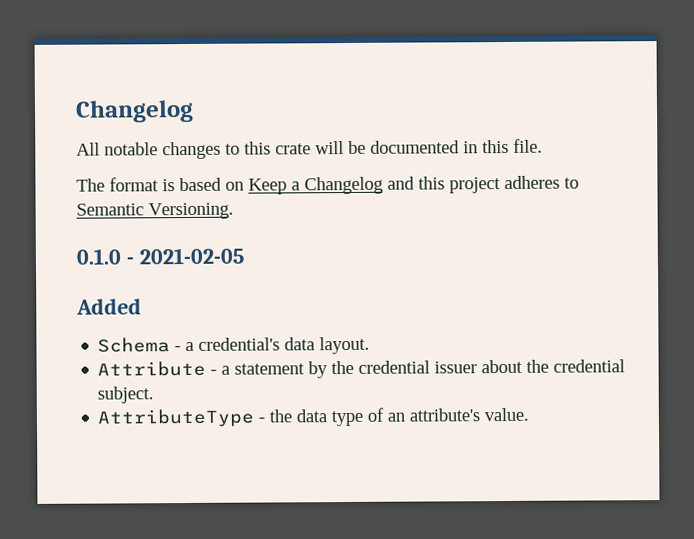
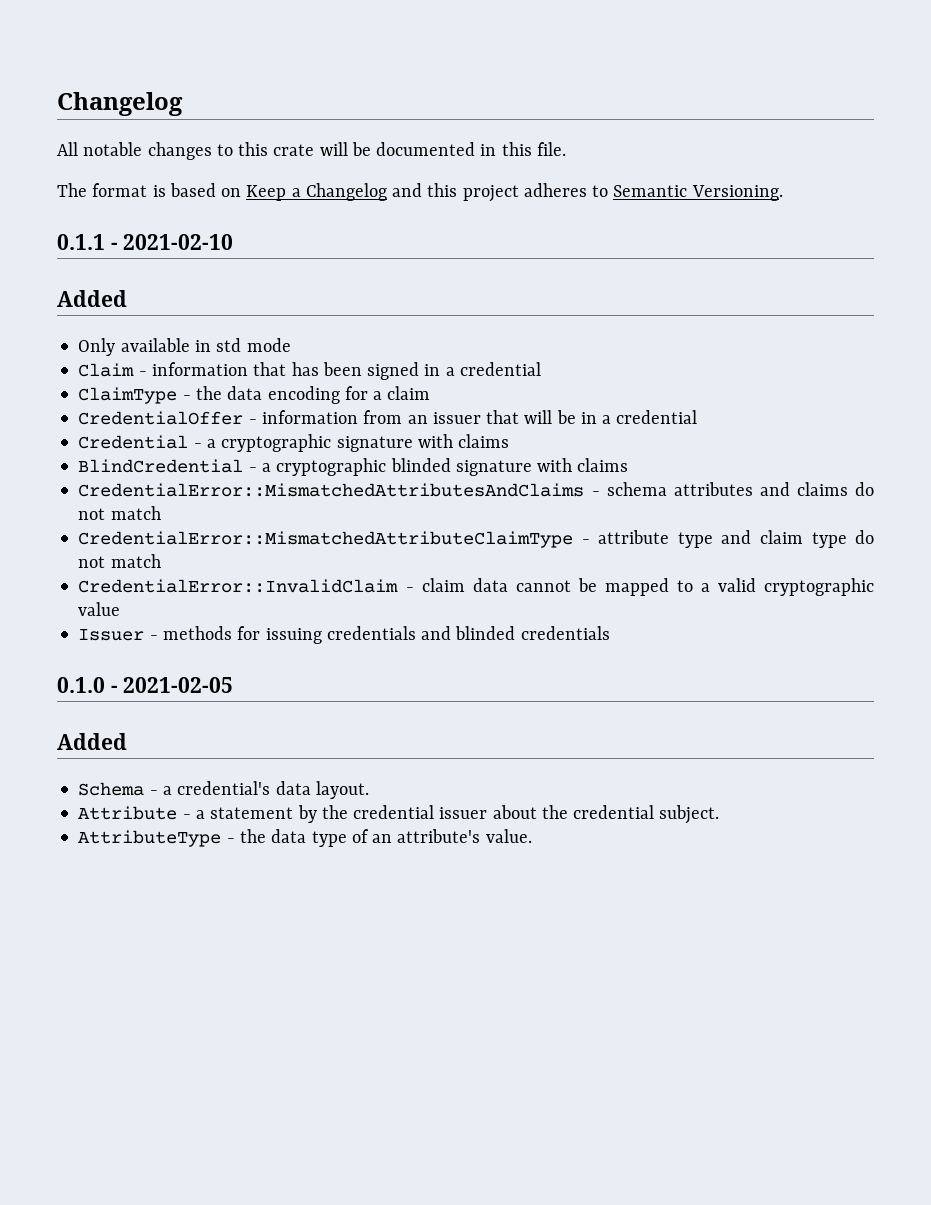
(234, 211) none -> [57,234,234,250] [57,290,127,307] [78,338,291,356] [78,362,541,380] [78,386,431,404] [78,410,698,425] [78,434,510,452] [78,458,629,476] [78,482,875,497] [78,506,161,520] [78,530,875,548] [78,554,161,568] [78,578,874,596] [78,602,121,616] [78,626,610,644] // 0.1.1 - 2021-02-10 // Added // Only available in std mode // Claim - information that has been signed in a credential // ClaimType - the data encoding for a claim // CredentialOffer - information from an issuer that will be in a credential // Credential - a cryptographic signature with claims // BlindCredential - a cryptographic blinded signature with claims // CredentialError::MismatchedAttributesAndClaims - schema attributes and claims do not match // CredentialError::MismatchedAttributeClaimType - attribute type and claim type do not match // CredentialError::InvalidClaim - claim data cannot be mapped to a valid cryptographic value // Issuer - methods for issuing credentials and blinded credentials

